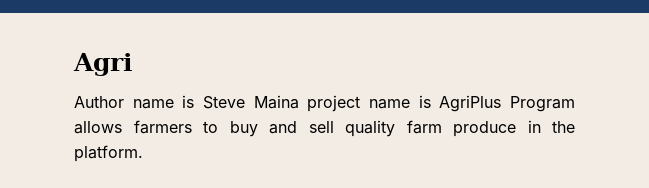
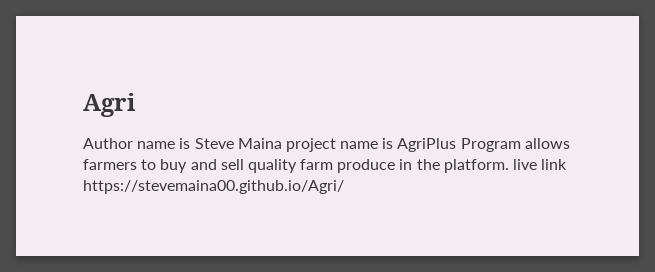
(143, 153) none -> [513,159,568,170] [83,180,344,194] live link https://stevemaina00.github.io/Agri/

